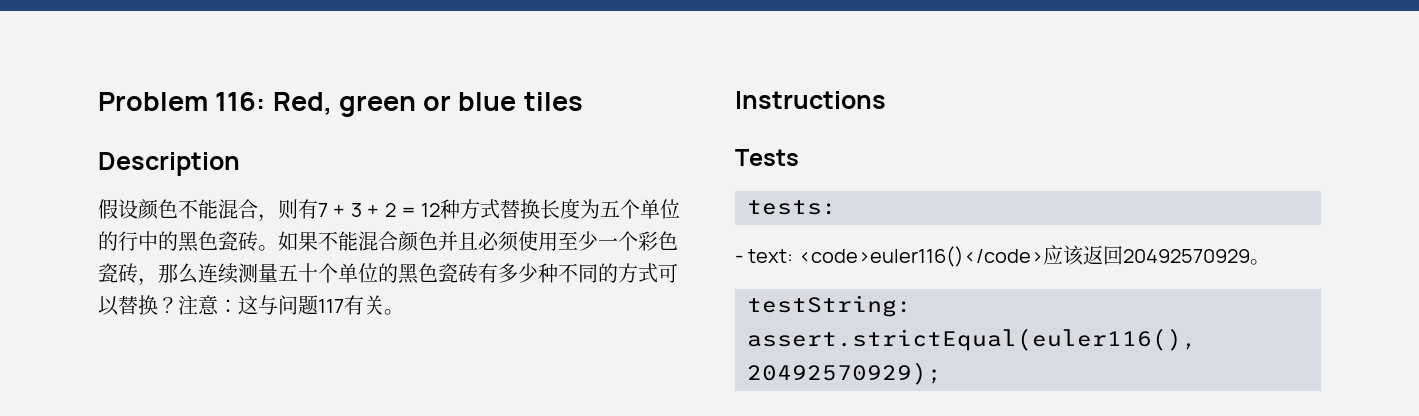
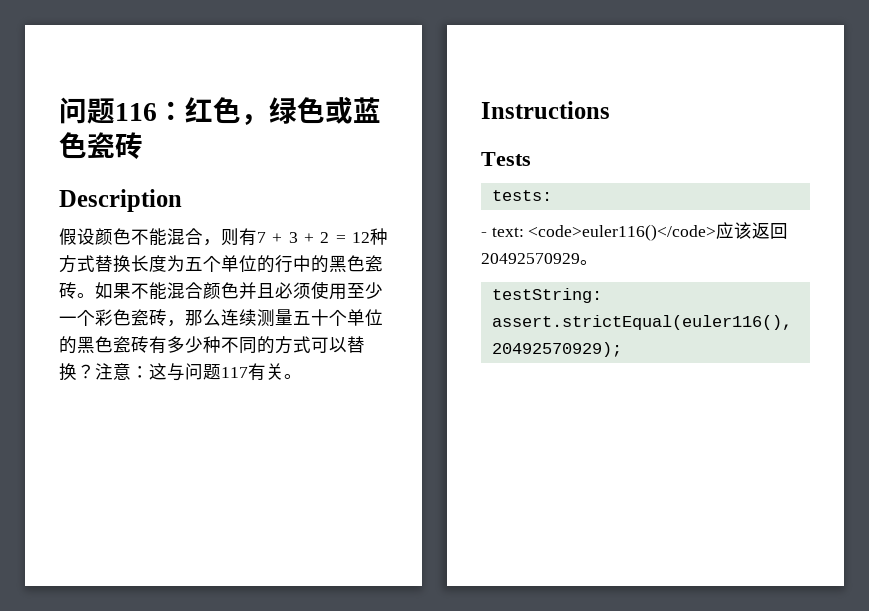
[98,92,583,117] Problem 116: Red, green or blue tiles -> [59,97,381,125] [59,132,143,159] 问题116：红色，绿色或蓝色瓷砖

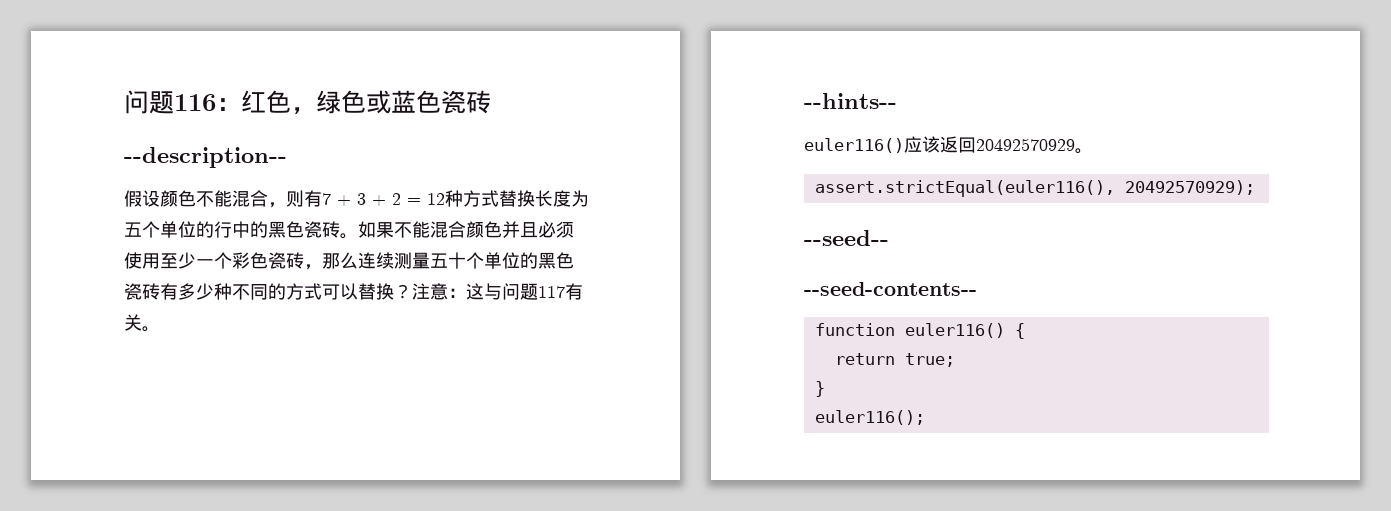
[59,189,182,212] Description -> [124,147,287,168] --description--
[481,101,610,119] [481,152,531,166] [491,190,552,201] [481,224,717,241] Instructions // Tests // tests: // - text: <code>euler116()</code> -> [804,93,897,109] [804,138,904,153] --hints-- // euler116()
[491,288,602,303] testString: -> (1093, 151) none
(622, 349) none -> [804,230,889,246] [804,282,977,296] [814,323,1025,339] [834,353,955,367] [814,381,825,397] [814,410,925,425] // --seed-- // --seed-contents-- // function euler116() { // return true; // } // euler116();

